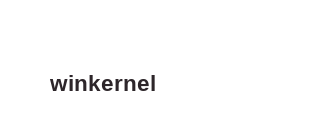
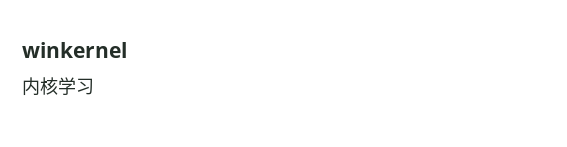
(156, 83) none -> [22,77,94,96] // 内核学习

